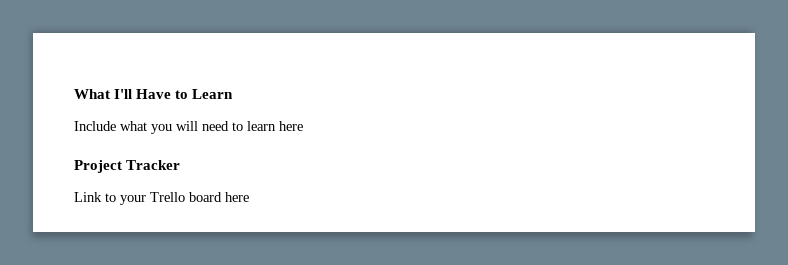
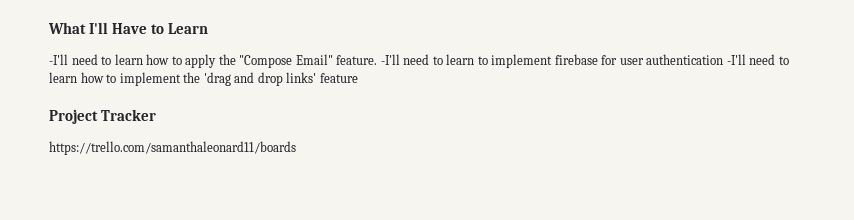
[74,121,303,134] [74,160,181,173] [74,192,249,205] Include what you will need to learn here // Project Tracker // Link to your Trello board here -> [49,54,789,68] [49,72,358,86] [49,109,157,124] [49,141,296,155] -I'll need to learn how to apply the "Compose Email" feature. -I'll need to learn to implement firebase for user authentication -I'll need to learn how to implement the 'drag and drop links' feature // Project Tracker // https://trello.com/samanthaleonard11/boards

